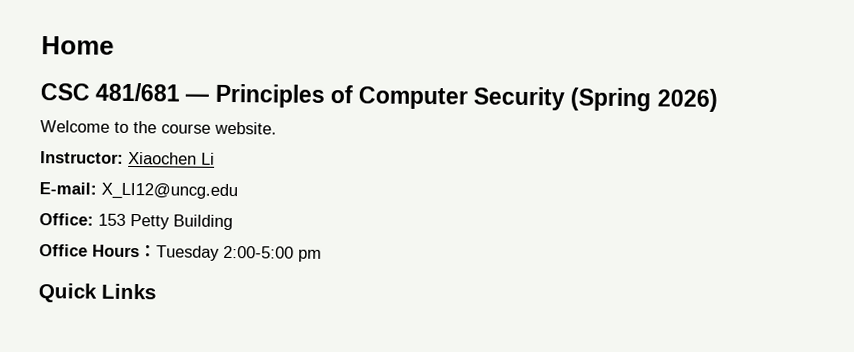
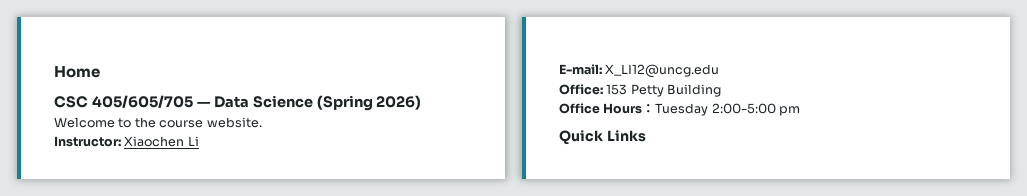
[95,82,566,111] 481/681 — Principles of Computer Security -> [91,95,313,108] 405/605/705 — Data Science

